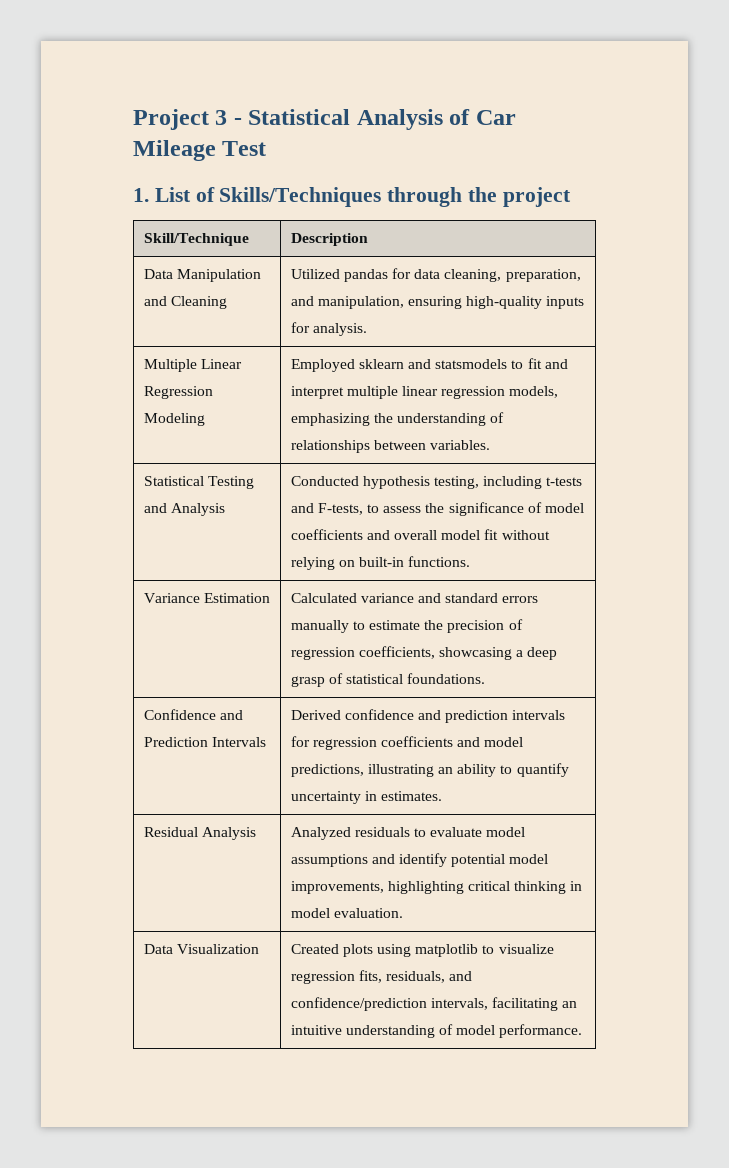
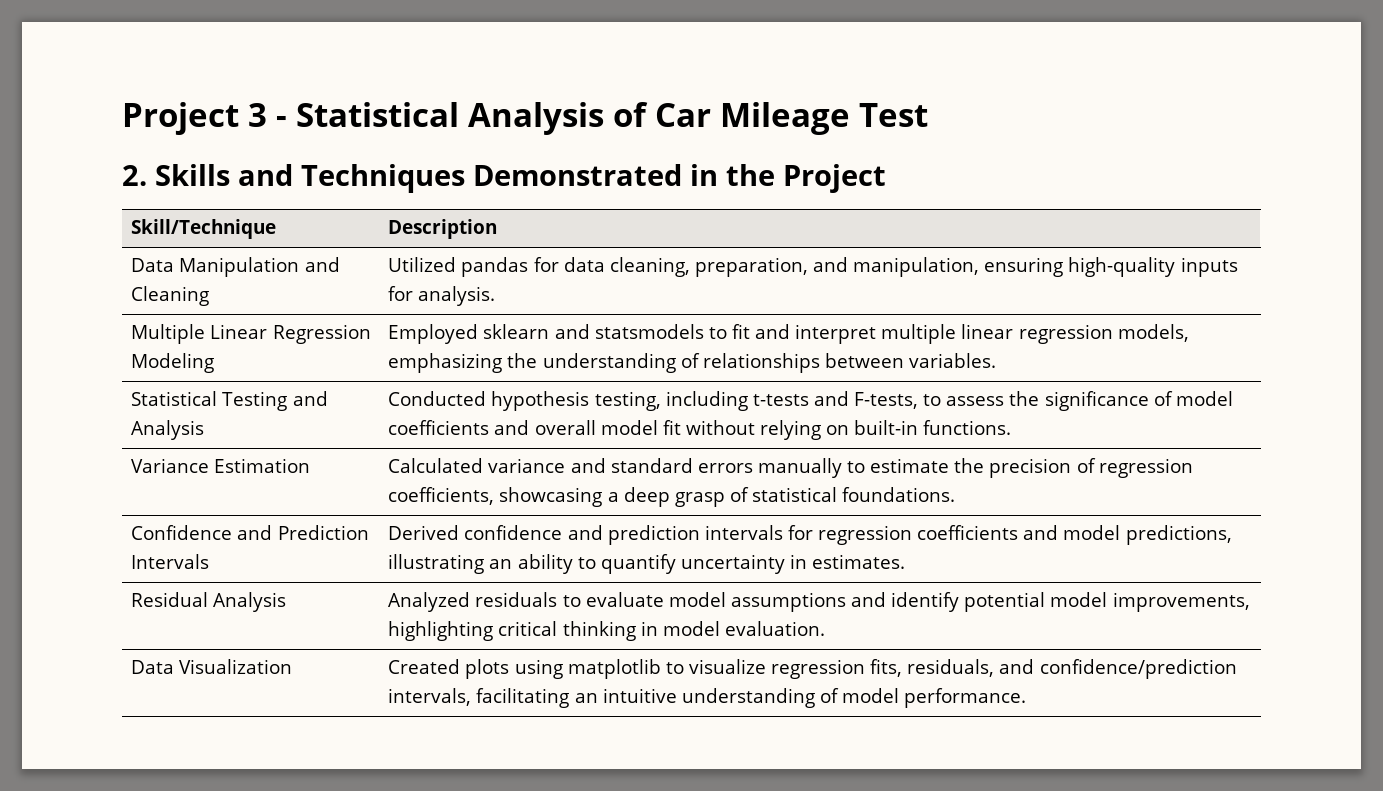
[133,187,571,207] 1. List of Skills/Techniques through the project -> [122,164,886,193] 2. Skills and Techniques Demonstrated in the Project

